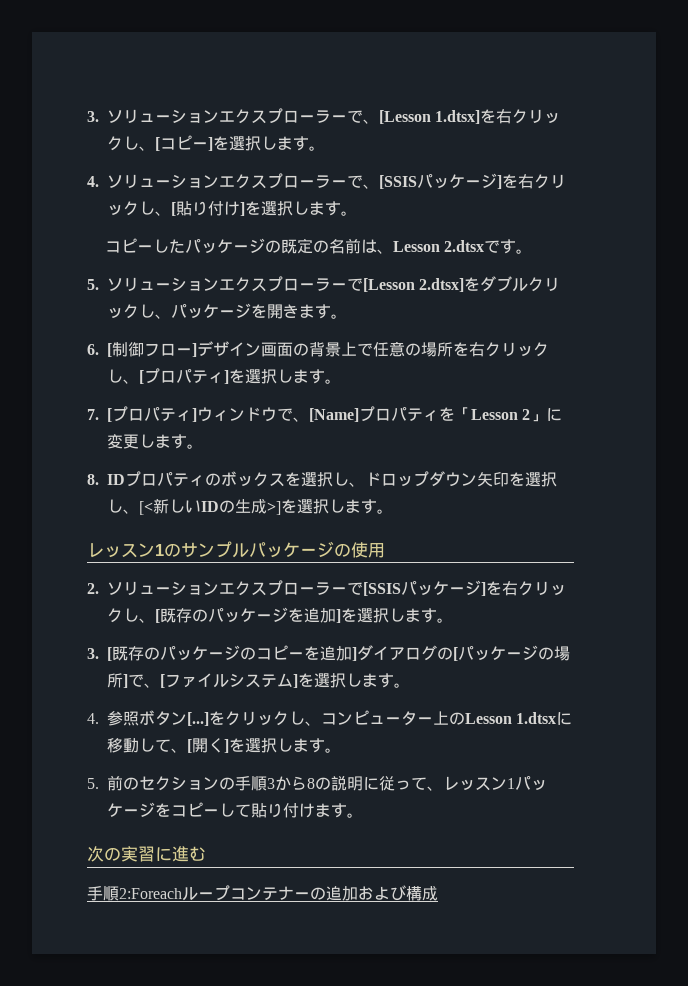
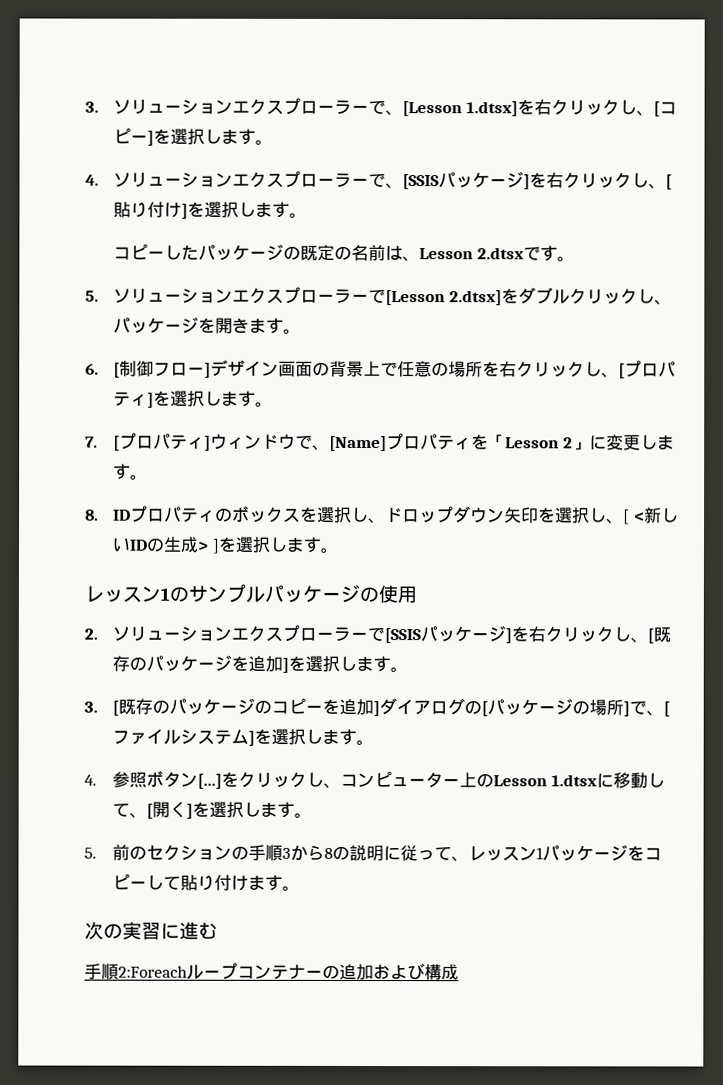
[139,501,153,515] [< -> [623,509,645,525] [ <
[267,501,281,515] >] -> [197,538,220,554] > ]

